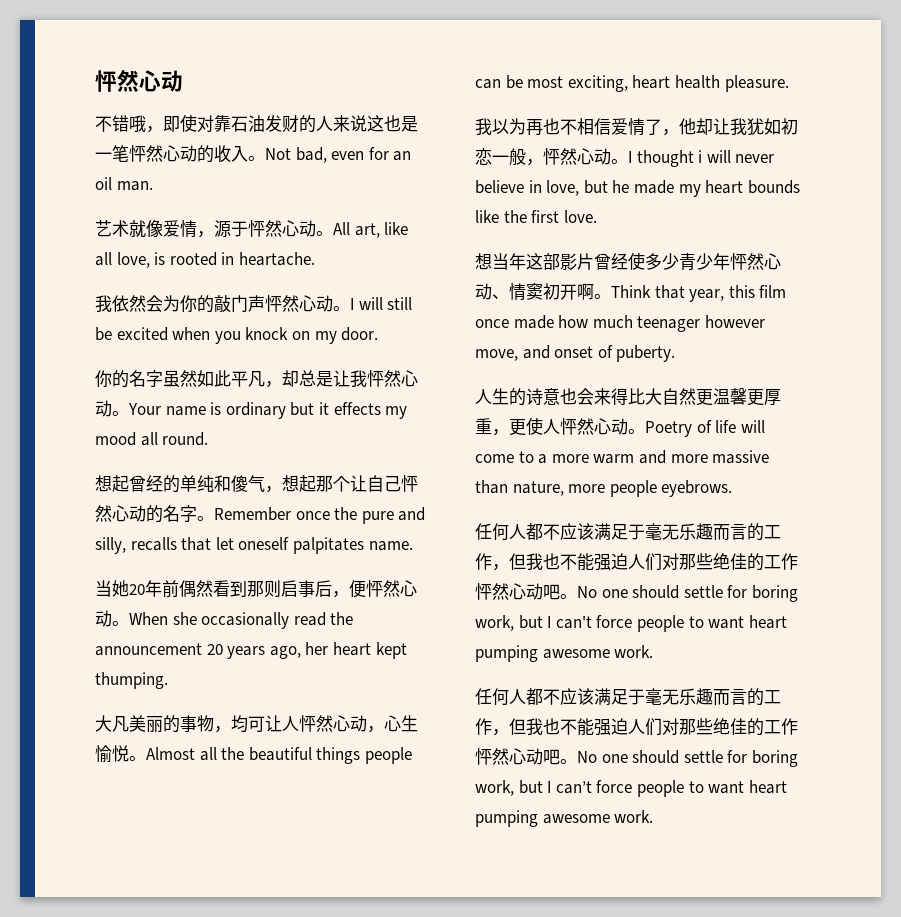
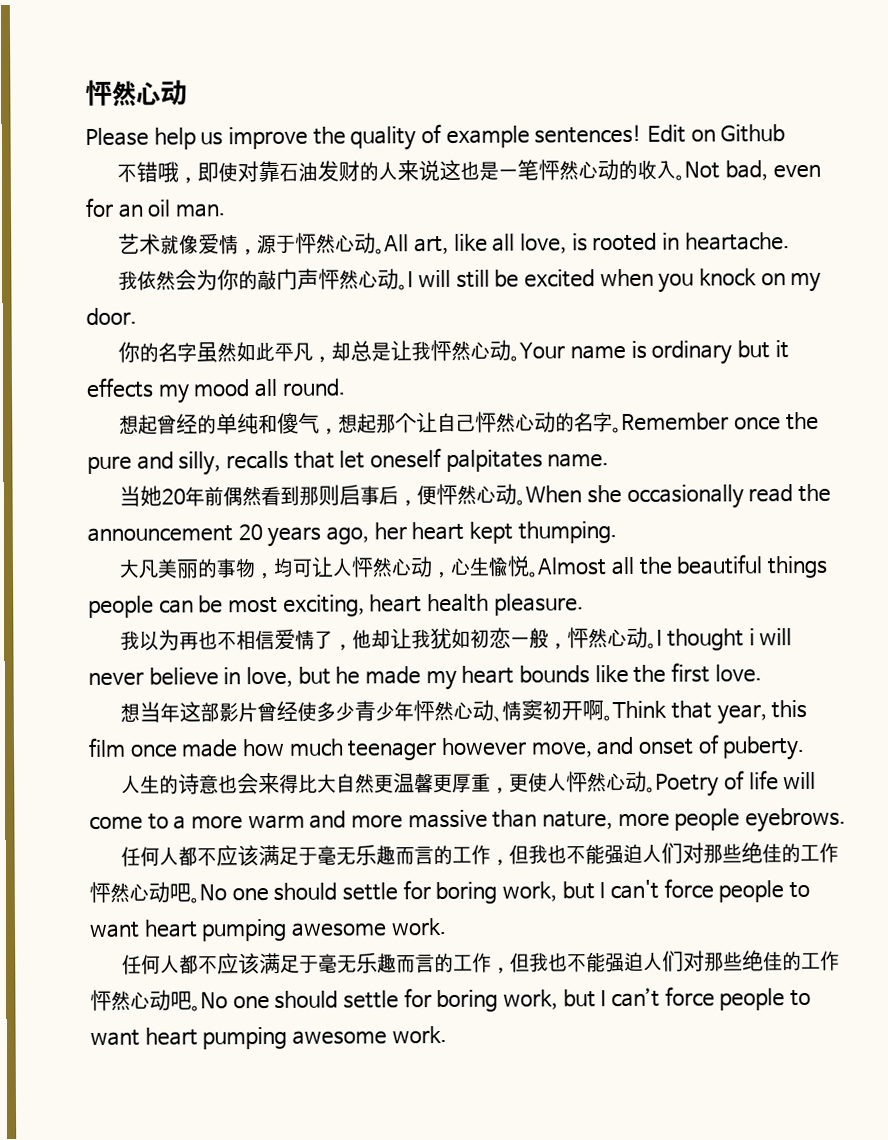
[95,69,183,92] 怦然心动 -> [85,79,188,107] [85,124,786,151] 怦然心动 // Please help us improve the quality of example sentences! Edit on Github

